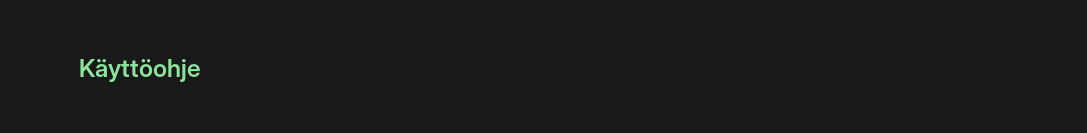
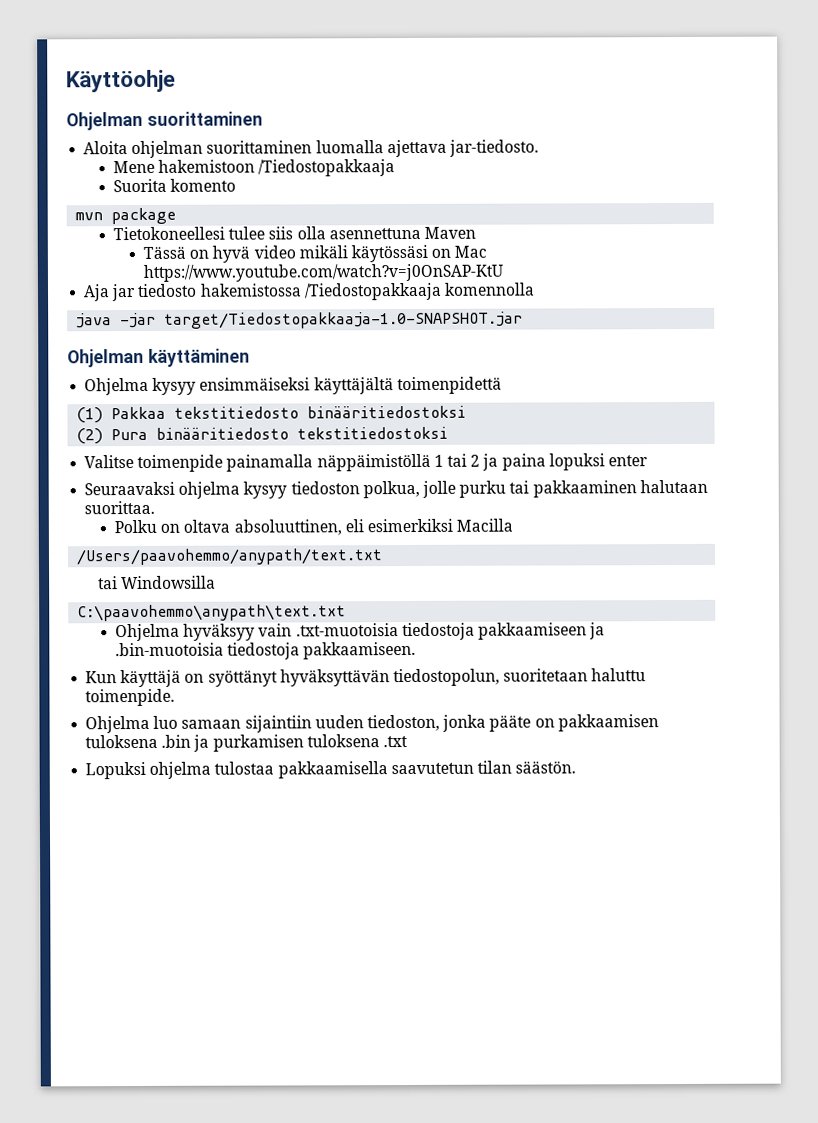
(201, 70) none -> [66,111,263,131] [83,139,539,159] [113,159,396,177] [113,178,237,193] [75,207,177,225] [113,226,476,241] [143,244,488,263] [143,263,504,282] [83,282,535,302] [76,311,524,329] [67,348,250,368] [84,376,502,396] [76,405,467,424] [76,426,449,445] [84,453,648,472] [84,479,708,499] [84,500,156,515] [114,518,514,536] [76,548,384,566] [98,575,217,590] [77,604,347,622] [115,622,606,642] [115,641,417,660] [85,668,647,688] [85,688,176,707] [85,714,659,734] [85,734,408,752] [85,760,577,780] // Ohjelman suorittaminen // Aloita ohjelman suorittaminen luomalla ajettava jar-tiedosto. // Mene hakemistoon /Tiedostopakkaaja // Suorita komento // mvn package // Tietokoneellesi tulee siis olla asennettuna Maven // Tässä on hyvä video mikäli käytössäsi on Mac https://www.youtube.com/watch?v=j0OnSAP-KtU // Aja jar tiedosto hakemistossa /Tiedostopakkaaja komennolla // java -jar target/Tiedostopakkaaja-1.0-SNAPSHOT.jar // Ohjelman käyttäminen // Ohjelma kysyy ensimmäiseksi käyttäjältä toimenpidettä // (1) Pakkaa tekstitiedosto binääritiedostoksi // (2) Pura binääritiedosto tekstitiedostoksi // Valitse toimenpide painamalla näppäimistöllä 1 tai 2 ja paina lopuksi enter // Seuraavaksi ohjelma kysyy tiedoston polkua, jolle purku tai pakkaaminen halutaan suorittaa. // Polku on oltava absoluuttinen, eli esimerkiksi Macilla // /Users/paavohemmo/anypath/text.txt // tai Windowsilla // C:\paavohemmo\anypath\text.txt // Ohjelma hyväksyy vain .txt-muotoisia tiedostoja pakkaamiseen ja .bin-muotoisia tiedostoja pakkaamiseen. // Kun käyttäjä on syöttänyt hyväksyttävän tiedostopolun, suoritetaan haluttu toimenpide. // Ohjelma luo samaan sijaintiin uuden tiedoston, jonka pääte on pakkaamisen tuloksena .bin ja purkamisen tuloksena .txt // Lopuksi ohjelma tulostaa pakkaamisella saavutetun tilan säästön.

